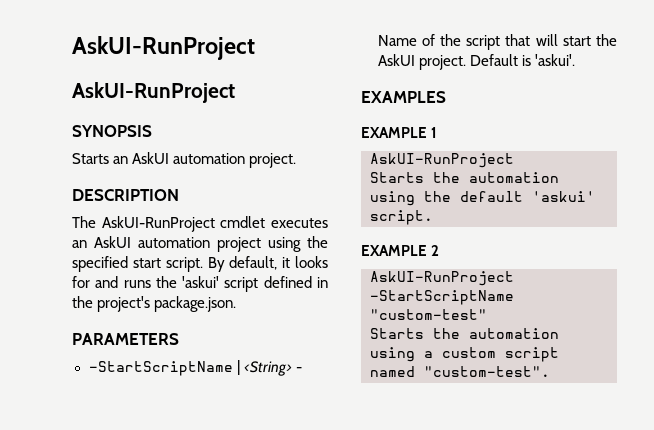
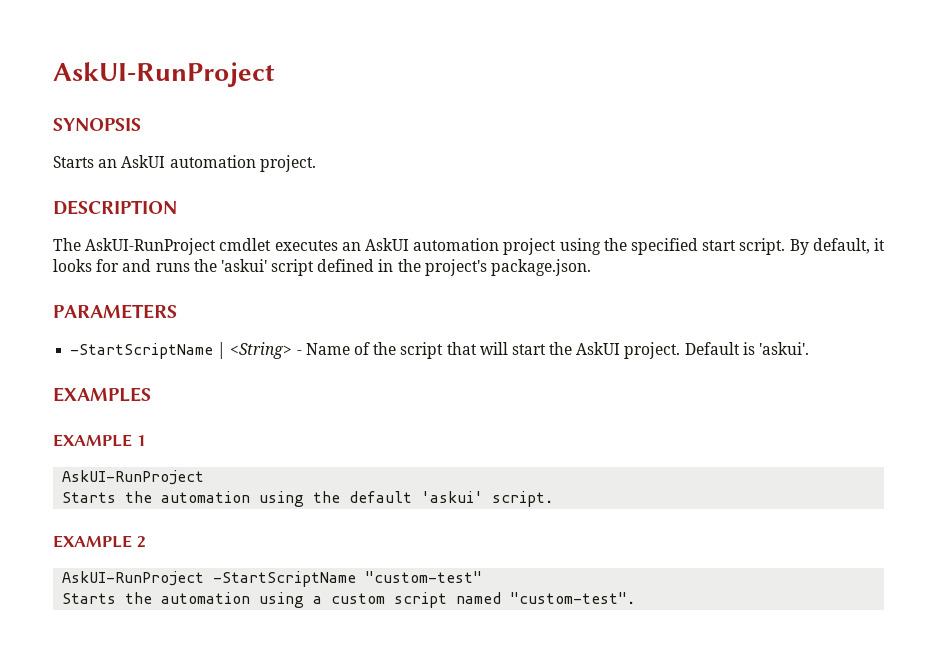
[72,36,255,60] [72,82,235,103] AskUI-RunProject // AskUI-RunProject -> [53,62,275,87] AskUI-RunProject

